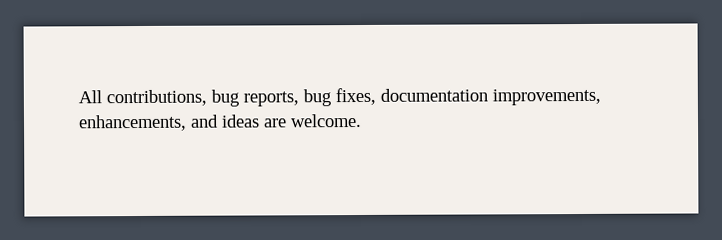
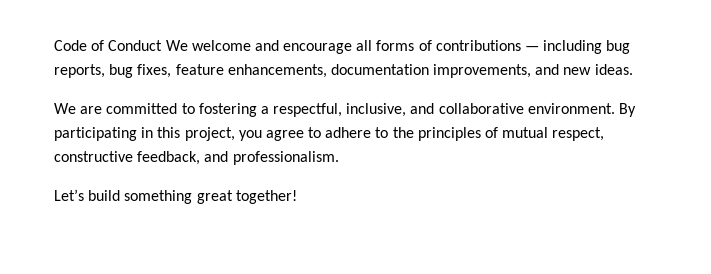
[78,87,601,107] [78,114,362,132] All contributions, bug reports, bug fixes, documentation improvements, enhancements, and ideas are welcome. -> [54,40,631,54] [54,64,633,78] [54,103,637,117] [54,127,605,141] [54,151,339,165] [54,189,297,204] Code of Conduct We welcome and encourage all forms of contributions — including bug reports, bug fixes, feature enhancements, documentation improvements, and new ideas. // We are committed to fostering a respectful, inclusive, and collaborative environment. By participating in this project, you agree to adhere to the principles of mutual respect, constructive feedback, and professionalism. // Let’s build something great together!

